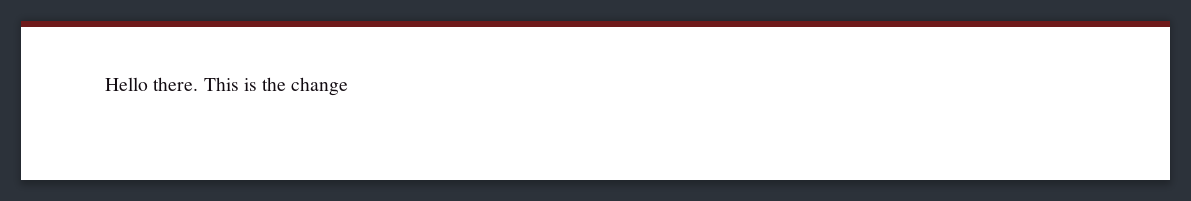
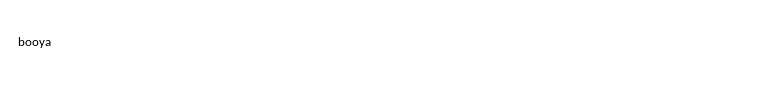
[105,77,349,96] Hello there. This is the change -> [18,37,51,48] booya

